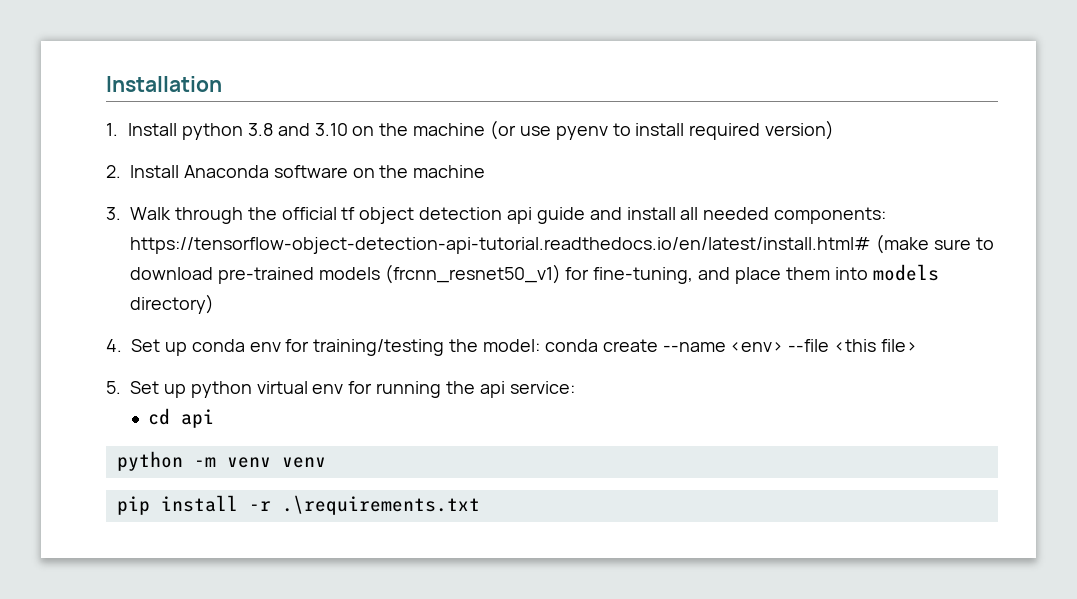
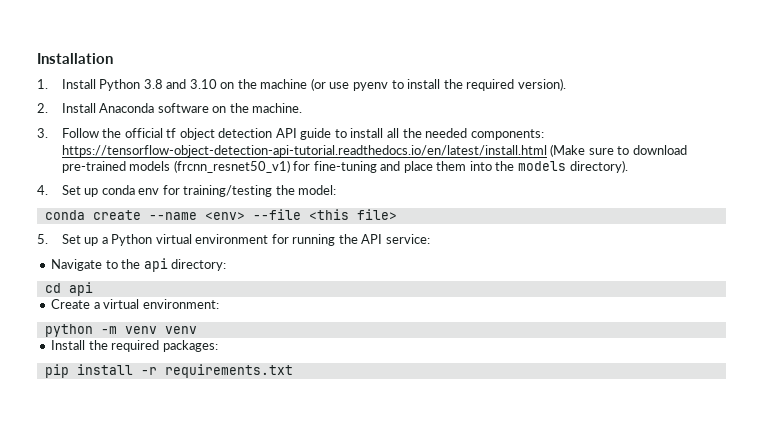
[182,123,244,140] python -> [99,79,141,91] Python
[689,120,835,140] required version) -> [443,78,566,91] the required version).
[413,165,486,178] machine -> [252,103,303,113] machine.
[130,207,243,224] Walk through -> [61,128,99,138] Follow
[507,207,622,224] api guide and -> [275,128,347,140] API guide to
(699, 213) none -> [402,128,422,138] the
[130,234,929,254] https://tensorflow-object-detection-api-tutorial.readthedocs.io/en/latest/install.html# (make -> [61,144,586,157] https://tensorflow-object-detection-api-tutorial.readthedocs.io/en/latest/install.html (Make
[593,267,694,284] fine-tuning, -> [313,161,377,173] fine-tuning
[872,264,939,281] [130,294,214,314] models directory) -> [495,160,628,173] the models directory).
(541, 345) none -> (337, 190) //
[190,381,575,398] [147,408,214,428] python virtual env for running the api service: // cd api -> [101,234,430,246] [51,258,227,272] [44,282,93,296] [51,299,219,309] a Python virtual environment for running the API service: // Navigate to the api directory: // cd api // Create a virtual environment:
(326, 462) none -> [51,340,218,352] // Install the required packages:
[281,495,480,515] .\requirements.txt -> [164,364,293,378] requirements.txt

